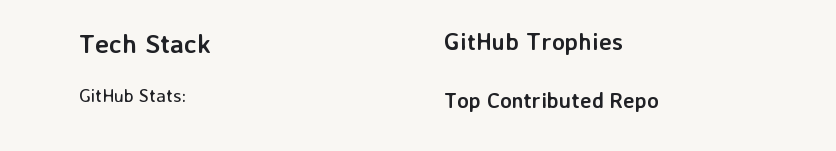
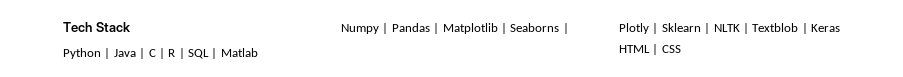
[79,89,187,102] [444,33,623,55] [444,92,659,112] GitHub Stats: // GitHub Trophies // Top Contributed Repo -> [63,48,258,59] [341,23,840,34] [619,44,681,55] Python | Java | C | R | SQL | Matlab // Numpy | Pandas | Matplotlib | Seaborns | Plotly | Sklearn | NLTK | Textblob | Keras // HTML | CSS

